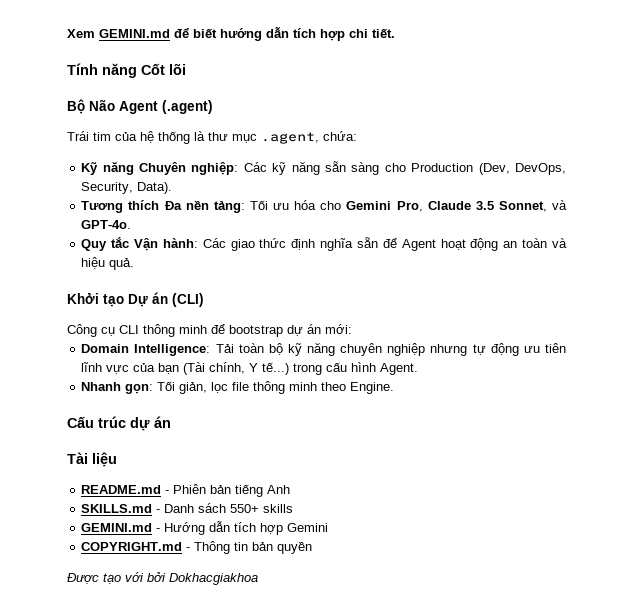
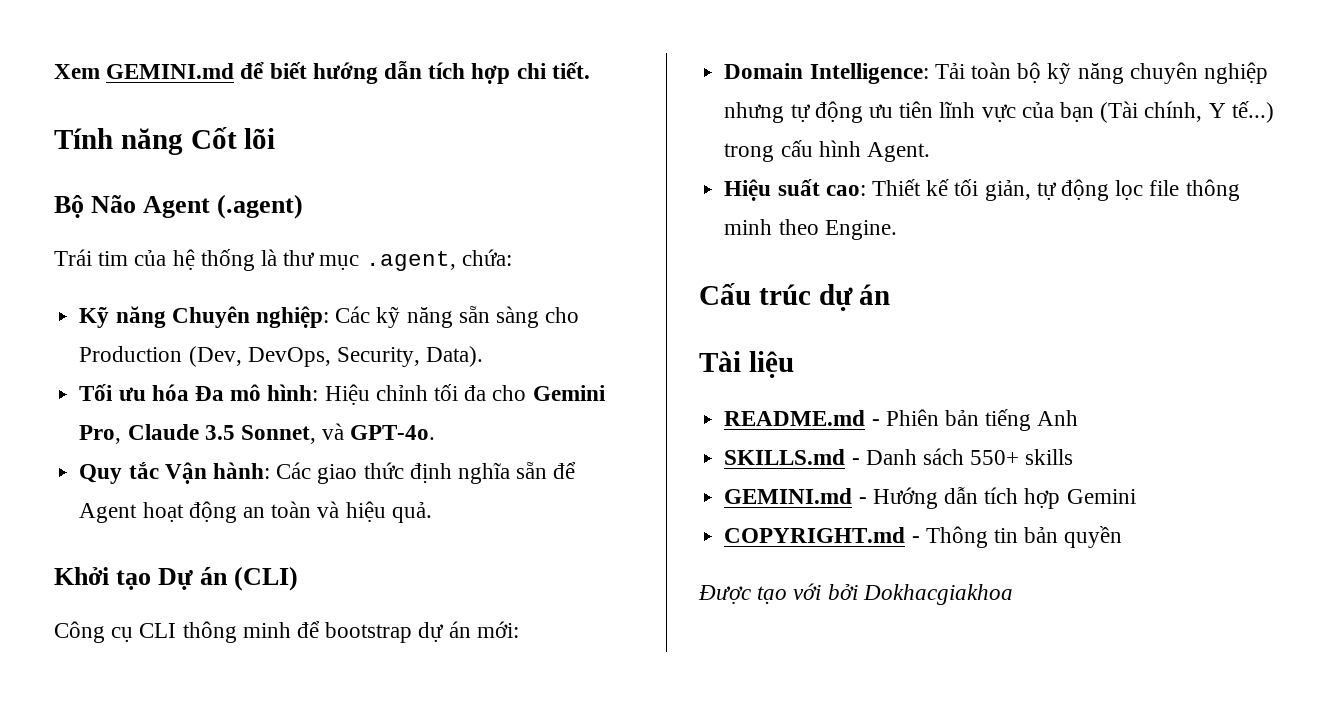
[81,200,317,213] Tương thích Đa nền tảng: Tối ưu hóa -> [79,384,487,405] Tối ưu hóa Đa mô hình: Hiệu chỉnh tối đa
[81,381,208,394] Nhanh gọn: Tối giản, -> [724,179,1109,201] Hiệu suất cao: Thiết kế tối giản, tự động

